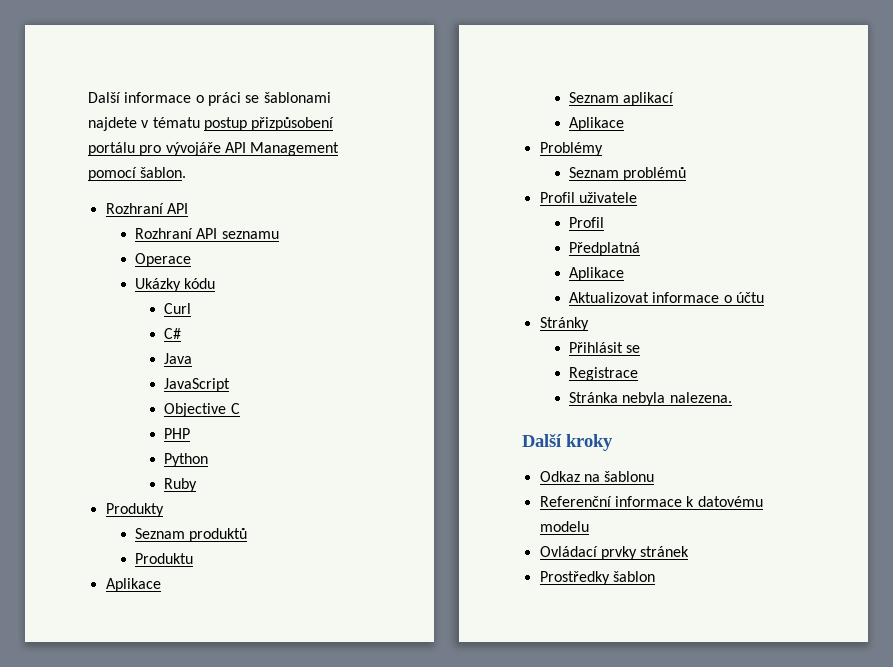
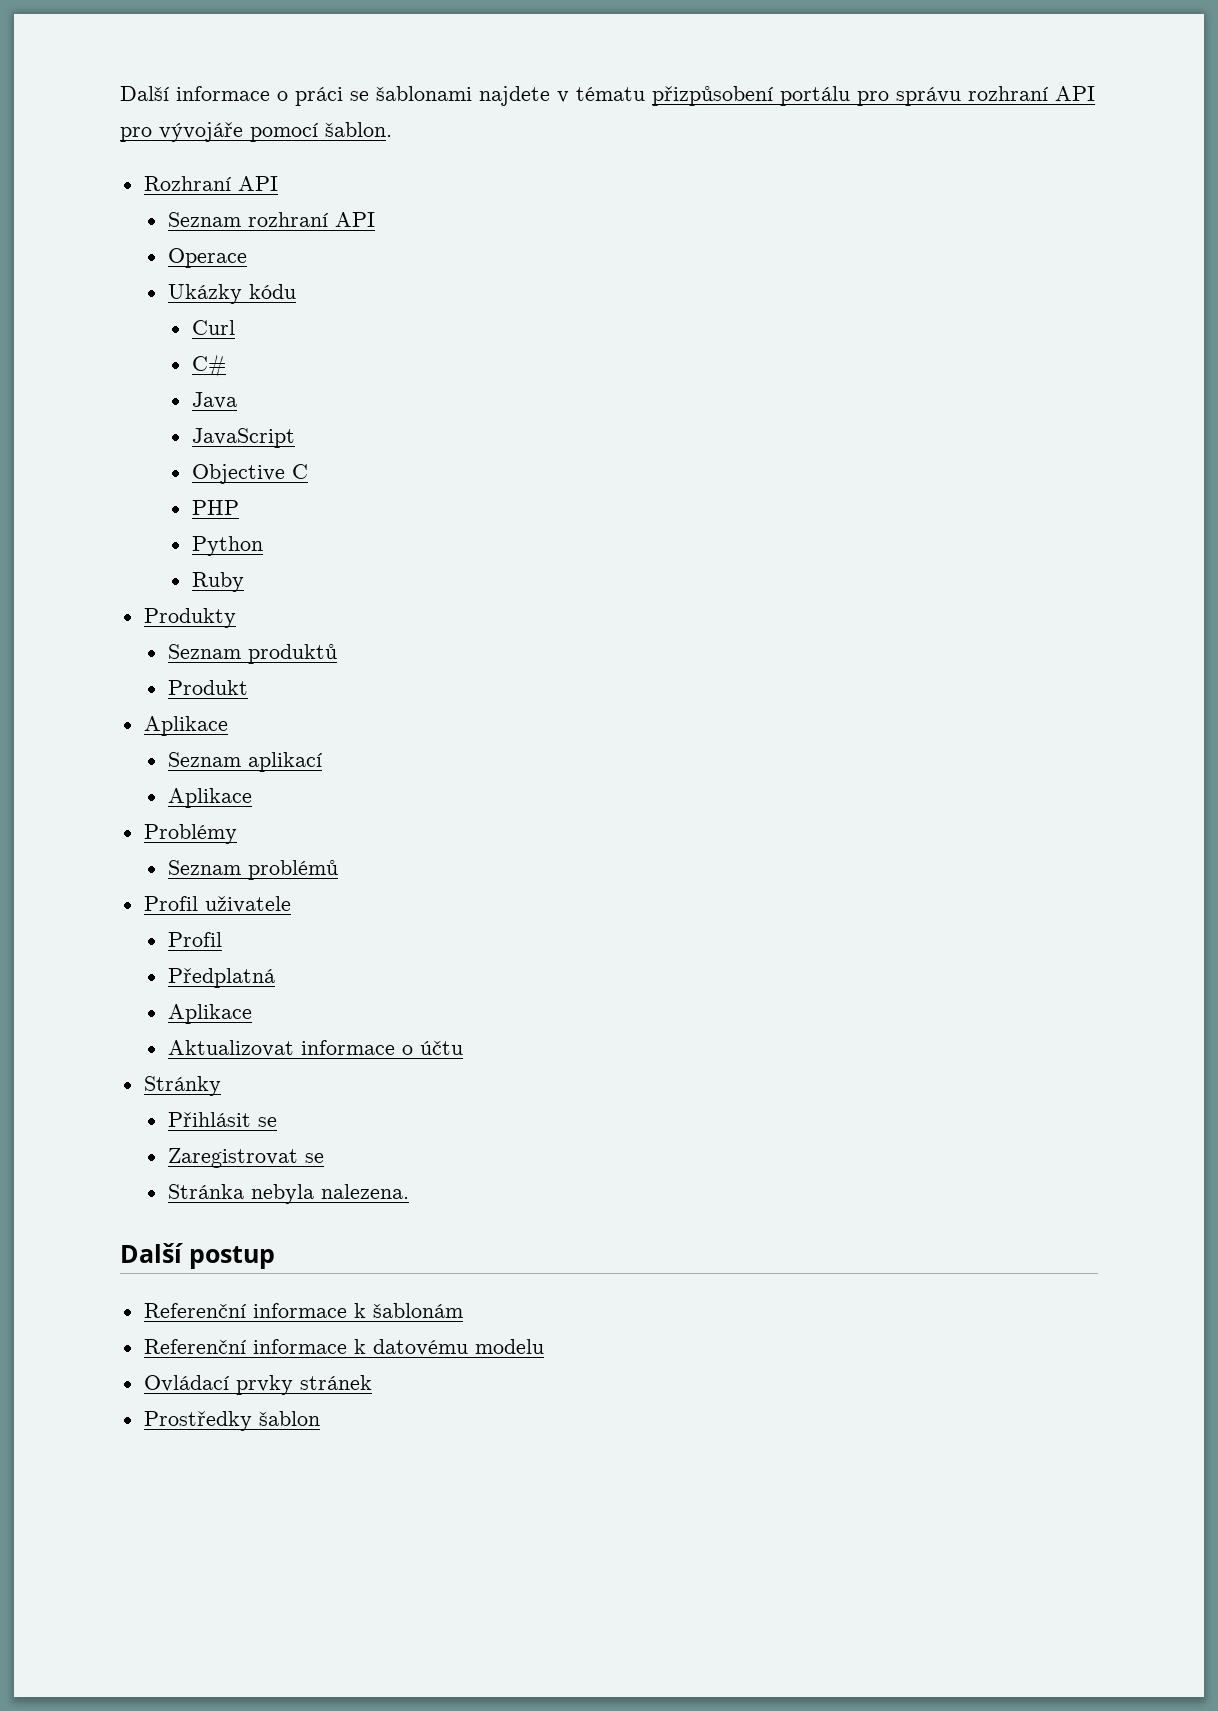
[203,117,247,131] postup -> (645, 94) none
[165,142,340,156] vývojáře API Management -> [896,86,1095,106] [120,122,243,142] správu rozhraní API pro vývojáře
[135,228,279,239] Rozhraní API seznamu -> [167,212,375,227] Seznam rozhraní API
[135,553,194,564] Produktu -> [167,680,248,695] Produkt
[569,367,639,381] Registrace -> [167,1148,324,1168] Zaregistrovat se
[566,434,613,451] [539,471,655,482] kroky // Odkaz na šablonu -> [189,1246,275,1269] [143,1303,463,1318] postup // Referenční informace k šablonám

